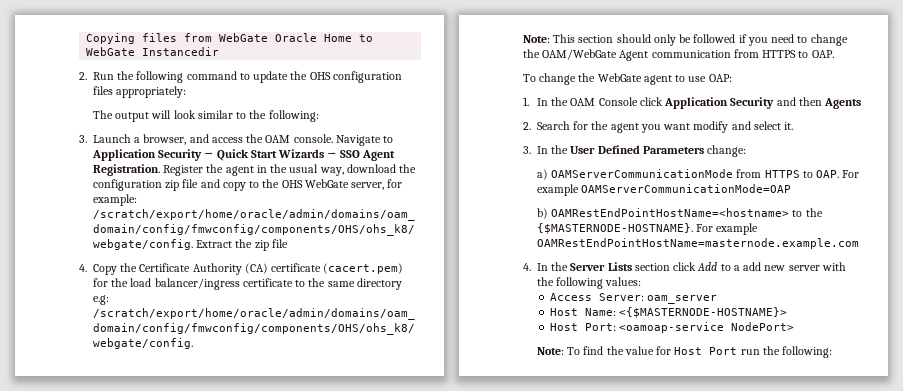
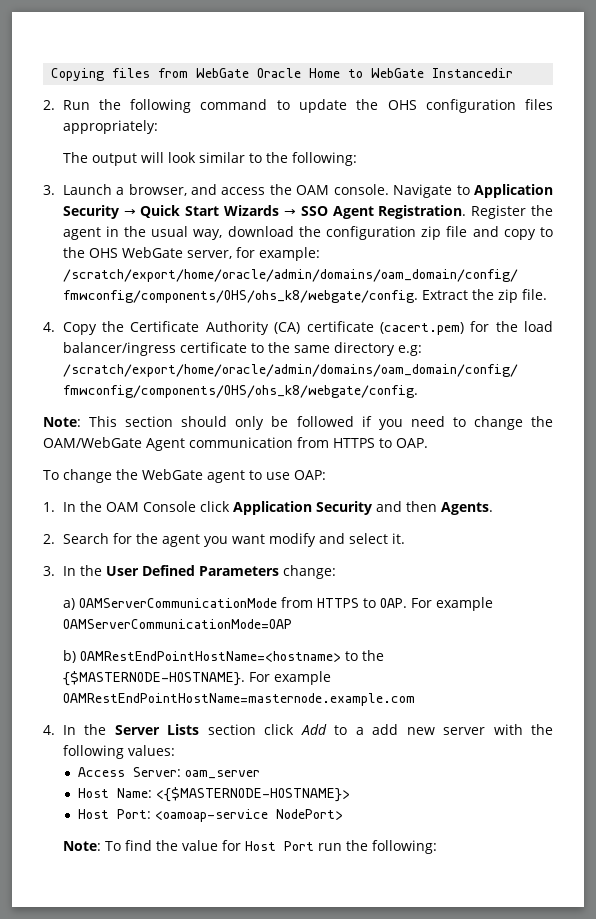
[271,239,288,248] file -> [521,289,547,300] file.
[824,98,862,109] Agents -> [440,502,493,515] Agents.

